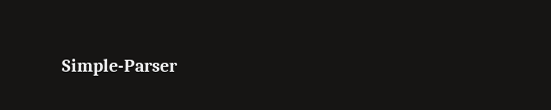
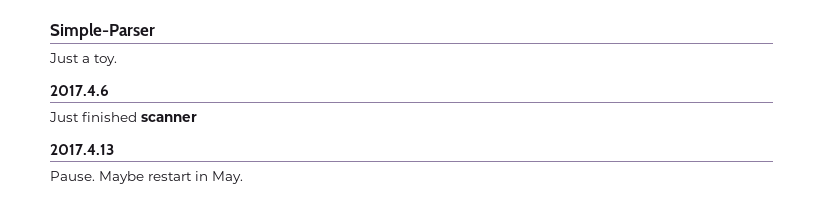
(178, 67) none -> [49,53,117,66] [50,85,109,96] [49,112,197,122] [50,144,114,155] [50,171,243,184] // Just a toy. // 2017.4.6 // Just finished scanner // 2017.4.13 // Pause. Maybe restart in May.

